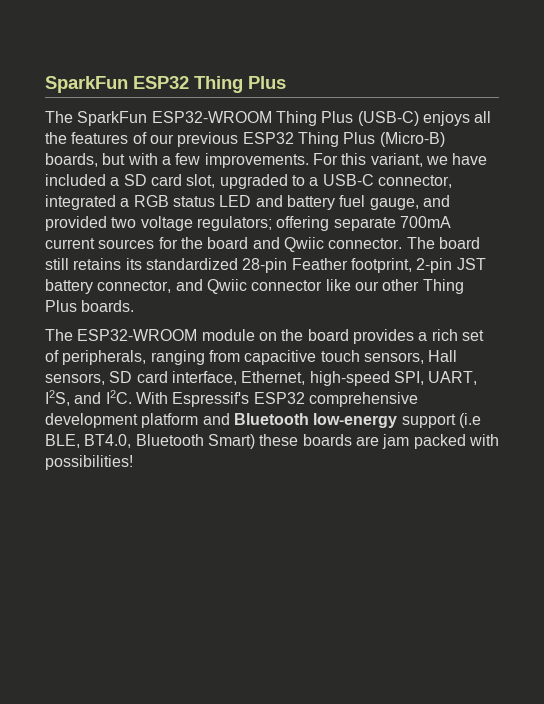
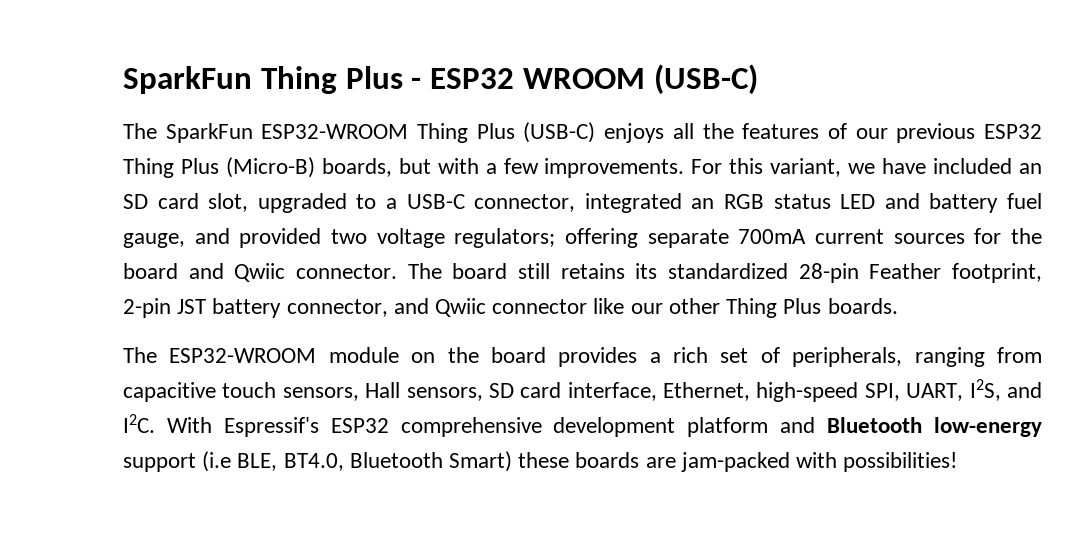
[45,76,286,93] SparkFun ESP32 Thing Plus -> [123,64,758,94] SparkFun Thing Plus - ESP32 WROOM (USB-C)
[110,177,120,186] a -> [1018,163,1042,174] an
[120,198,130,207] a -> [691,198,715,209] an
[382,434,466,449] jam packed -> [680,452,790,472] jam-packed

